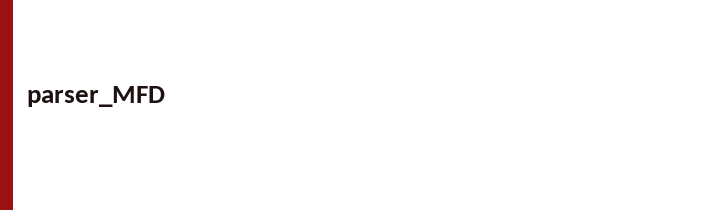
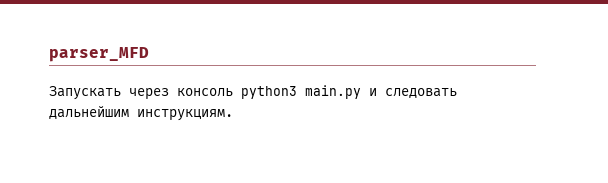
(165, 96) none -> [49,85,457,100] [49,106,233,121] // Запускать через консоль python3 main.py и следовать дальнейшим инструкциям.

